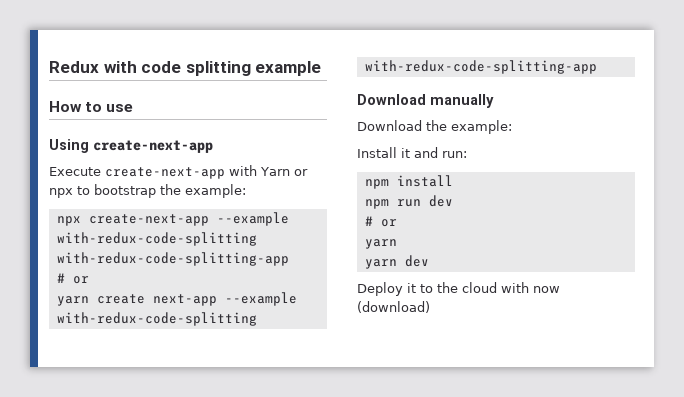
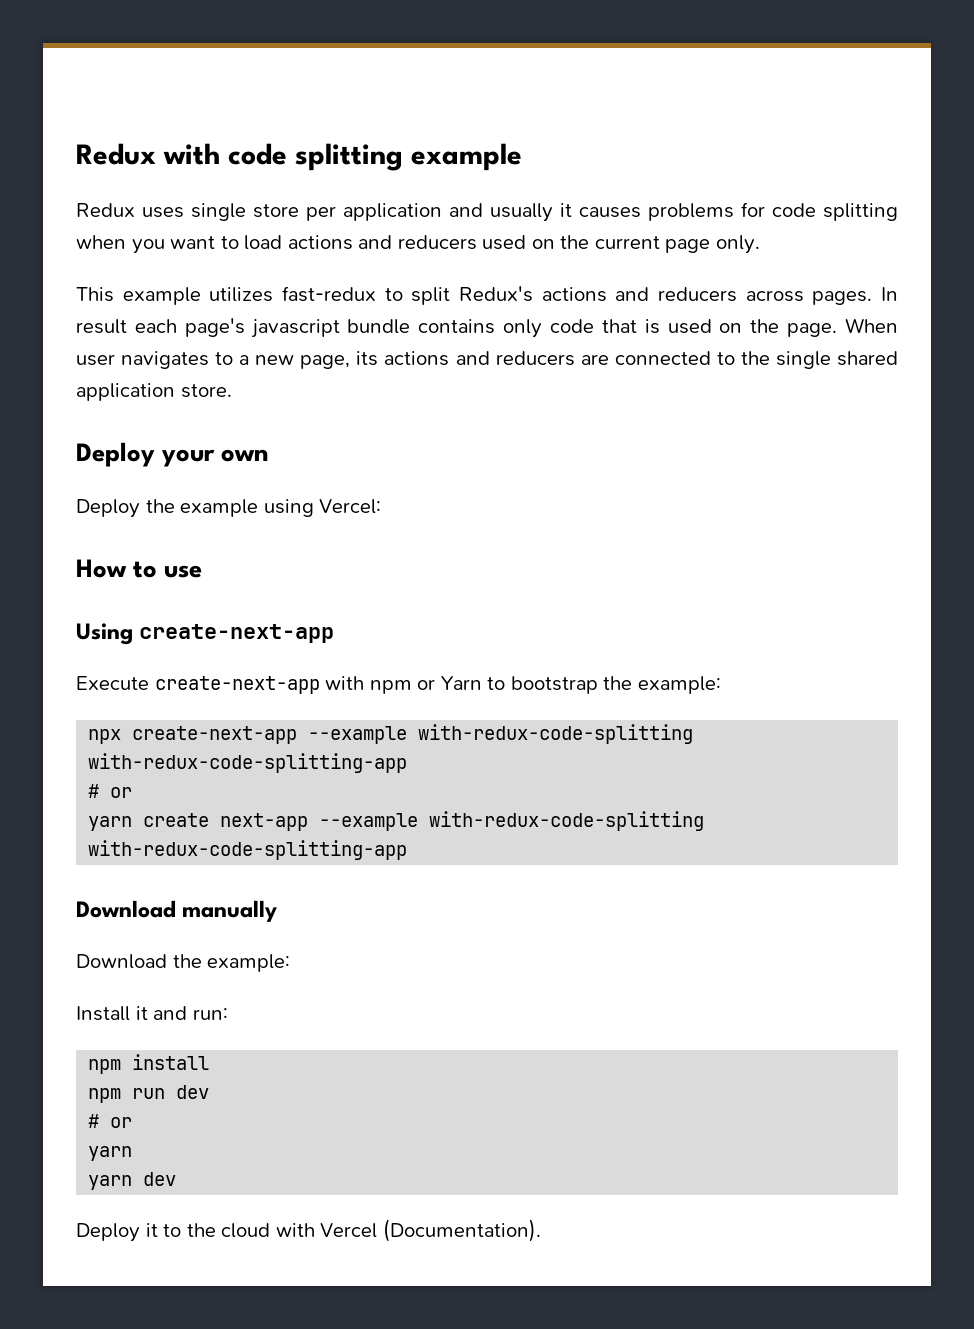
(322, 68) none -> [76,202,898,222] [76,235,760,254] [76,286,898,305] [76,318,899,338] [76,351,899,369] [76,383,232,401] [76,442,270,467] [76,499,382,518] // Redux uses single store per application and usually it causes problems for code splitting when you want to load actions and reducers used on the current page only. // This example utilizes fast-redux to split Redux's actions and reducers across pages. In result each page's javascript bundle contains only code that is used on the page. When user navigates to a new page, its actions and reducers are connected to the single shared application store. // Deploy your own // Deploy the example using Vercel:
[260,167,308,176] [49,188,73,198] Yarn or npx -> [369,676,482,694] npm or Yarn
[533,286,560,293] [357,301,430,313] now (download) -> [320,1219,541,1242] Vercel (Documentation).

